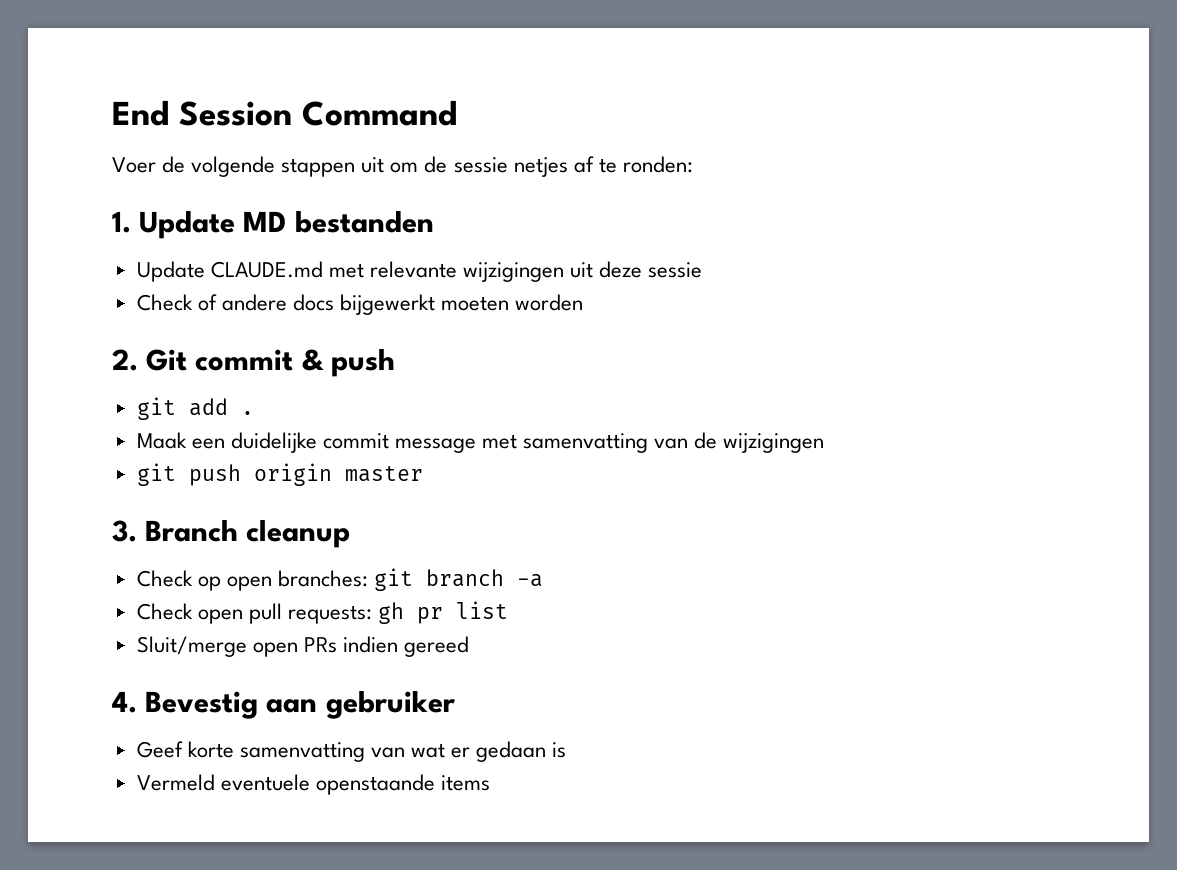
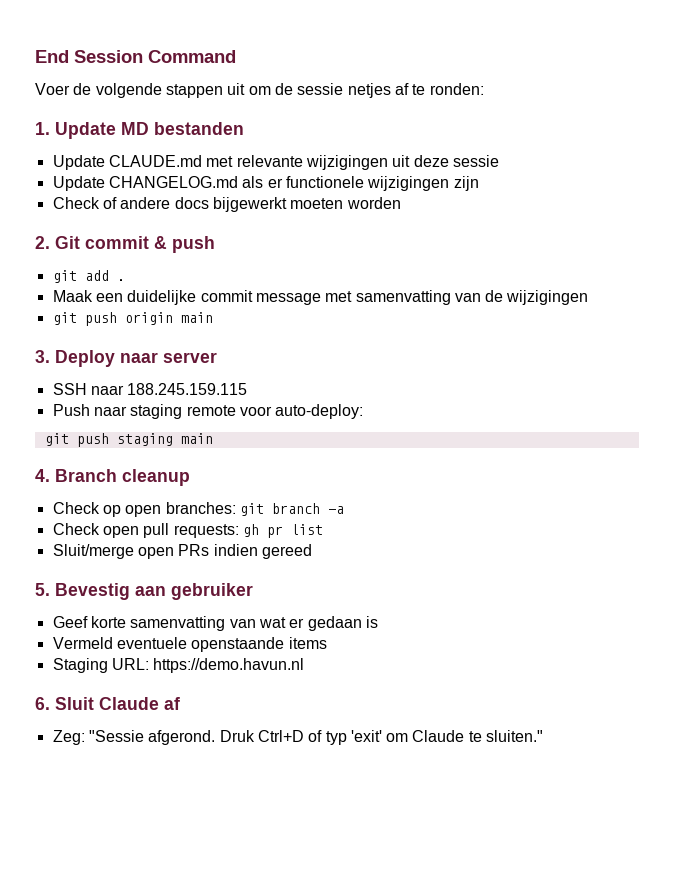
(703, 270) none -> [52,176,479,191] // Update CHANGELOG.md als er functionele wijzigingen zijn
[344,466,423,482] master -> [180,312,213,323] main
(137, 531) none -> [55,350,217,367] [52,383,248,395] [52,404,364,419] [44,433,213,447] [35,469,50,482] Deploy naar server // SSH naar 188.245.159.115 // Push naar staging remote voor auto-deploy: // git push staging main // 4.
[112,691,137,713] 4. -> [35,583,50,596] 5.
(490, 783) none -> [52,658,305,673] [35,697,180,710] [52,730,544,745] // Staging URL: https://demo.havun.nl // 6. Sluit Claude af // Zeg: "Sessie afgerond. Druk Ctrl+D of typ 'exit' om Claude te sluiten."

